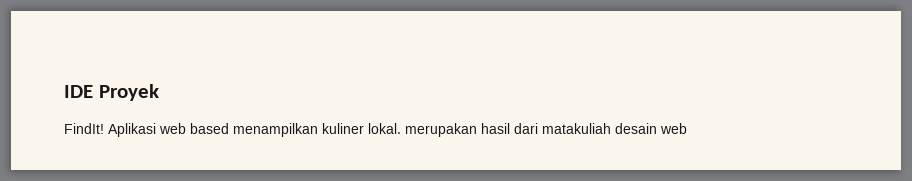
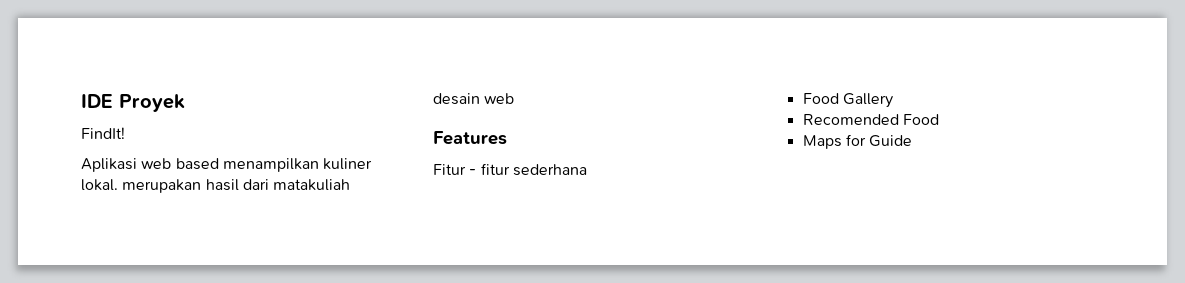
(104, 128) none -> (125, 133) //
(687, 128) none -> [433,131,507,145] [433,163,587,176] [802,93,893,108] [802,114,939,125] [802,134,913,149] // Features // Fitur - fitur sederhana // Food Gallery // Recomended Food // Maps for Guide

